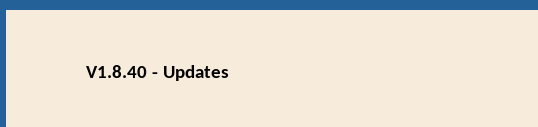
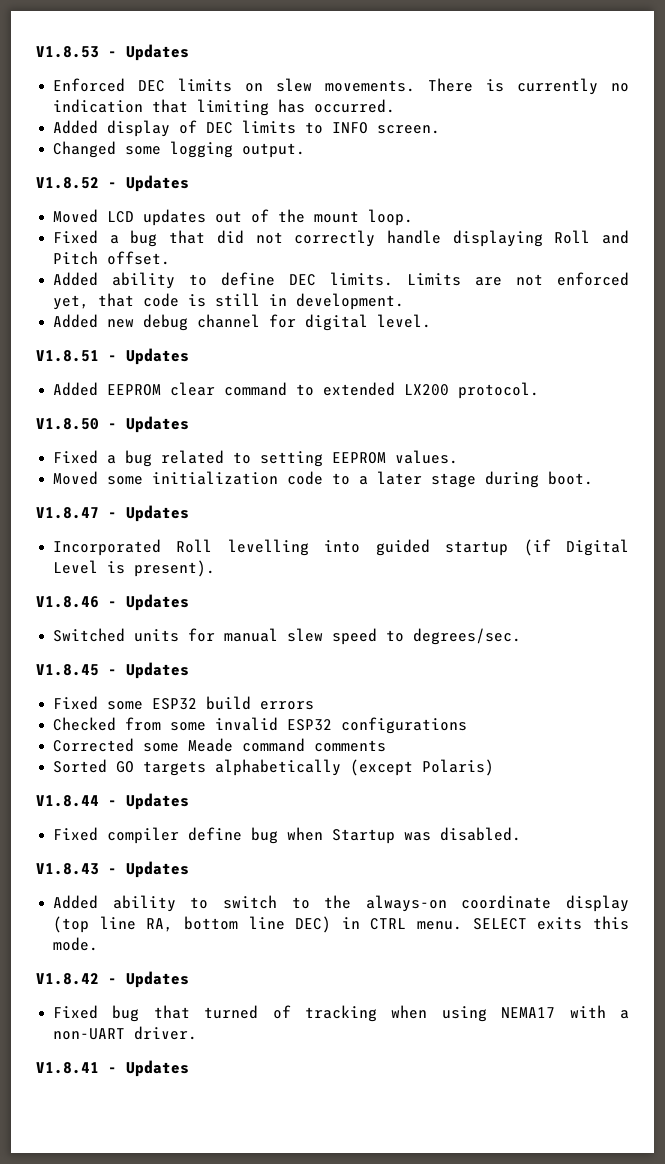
[86,65,229,81] V1.8.40 - Updates -> [36,44,189,61] [53,78,630,95] [53,99,396,116] [53,120,441,137] [53,141,306,158] [36,175,189,192] [53,209,414,226] [53,230,630,247] [53,251,171,265] [53,272,630,289] [53,293,405,310] [53,314,432,331] [36,348,189,365] [53,382,540,399] [36,416,189,433] [53,450,459,467] [53,471,594,488] [36,505,189,522] [53,539,629,556] [53,560,216,577] [36,594,189,611] [53,628,522,645] [36,662,189,679] [53,696,315,710] [53,717,468,734] [53,738,387,752] [53,759,495,776] [36,793,189,810] [53,827,522,844] [36,861,189,878] [53,895,629,912] [53,916,629,933] [53,937,99,951] [36,971,189,988] [53,1005,629,1022] [53,1026,198,1040] [36,1060,189,1077] V1.8.53 - Updates // Enforced DEC limits on slew movements. There is currently no indication that limiting has occurred. // Added display of DEC limits to INFO screen. // Changed some logging output. // V1.8.52 - Updates // Moved LCD updates out of the mount loop. // Fixed a bug that did not correctly handle displaying Roll and Pitch offset. // Added ability to define DEC limits. Limits are not enforced yet, that code is still in development. // Added new debug channel for digital level. // V1.8.51 - Updates // Added EEPROM clear command to extended LX200 protocol. // V1.8.50 - Updates // Fixed a bug related to setting EEPROM values. // Moved some initialization code to a later stage during boot. // V1.8.47 - Updates // Incorporated Roll levelling into guided startup (if Digital Level is present). // V1.8.46 - Updates // Switched units for manual slew speed to degrees/sec. // V1.8.45 - Updates // Fixed some ESP32 build errors // Checked from some invalid ESP32 configurations // Corrected some Meade command comments // Sorted GO targets alphabetically (except Polaris) // V1.8.44 - Updates // Fixed compiler define bug when Startup was disabled. // V1.8.43 - Updates // Added ability to switch to the always-on coordinate display (top line RA, bottom line DEC) in CTRL menu. SELECT exits this mode. // V1.8.42 - Updates // Fixed bug that turned of tracking when using NEMA17 with a non-UART driver. // V1.8.41 - Updates

